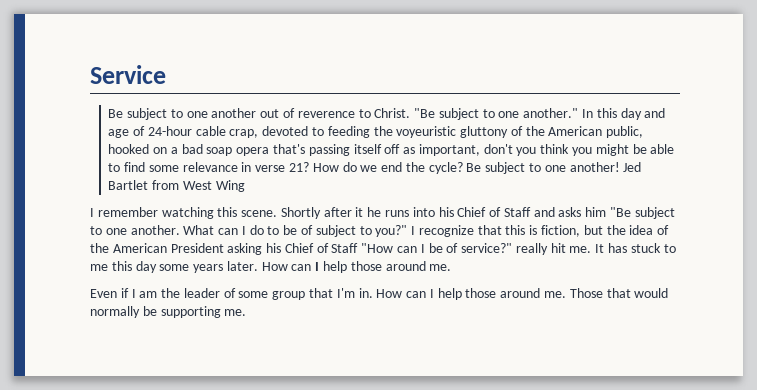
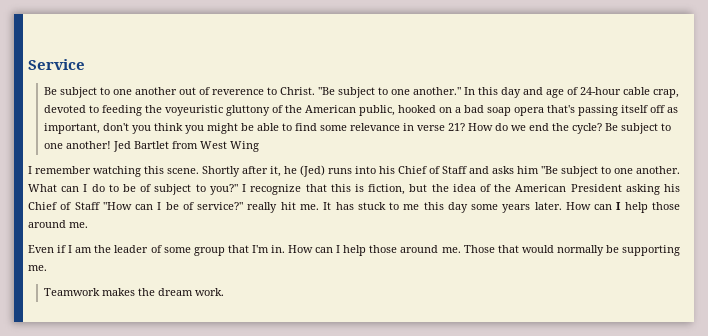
[355,207,382,217] it he -> [270,165,325,177] it, he (Jed)
(247, 312) none -> [44,288,225,296] // Teamwork makes the dream work.

